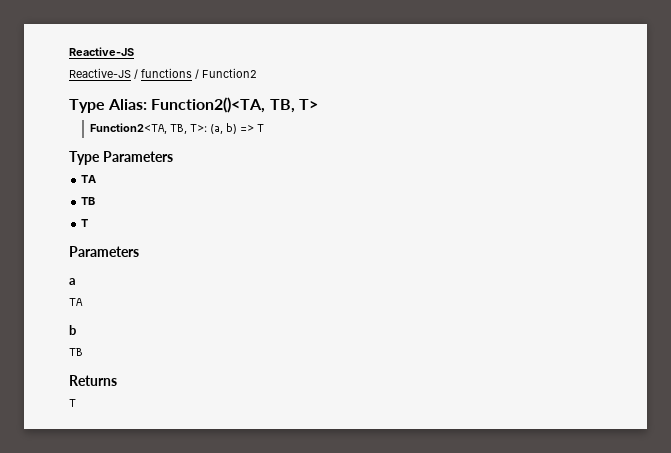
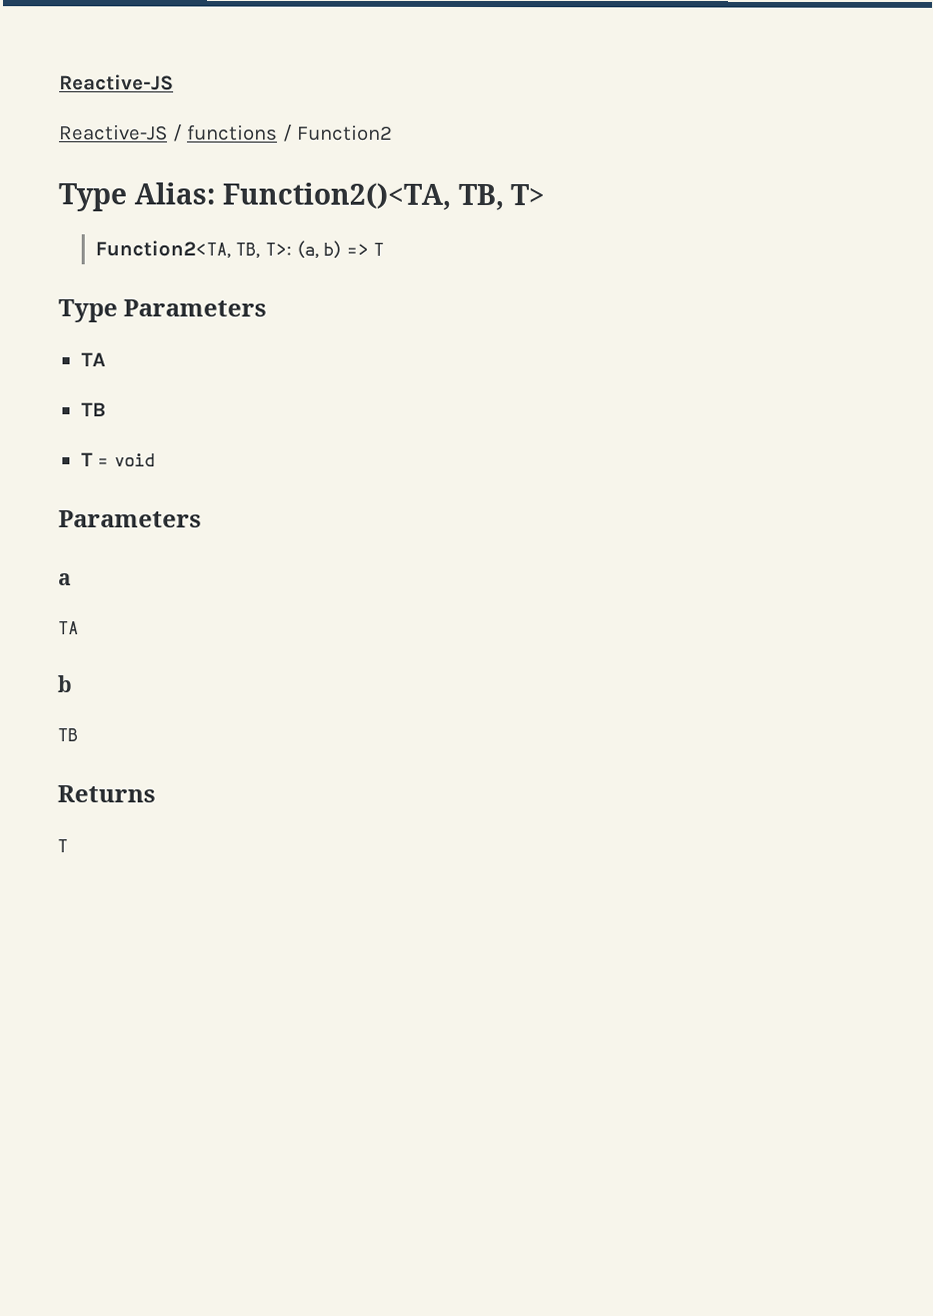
(89, 223) none -> [97,453,155,467] = void

